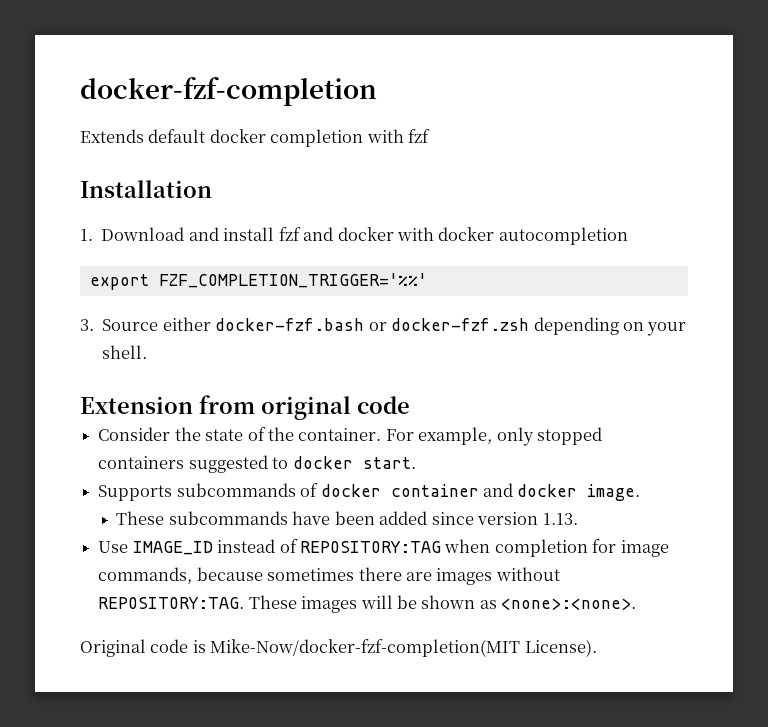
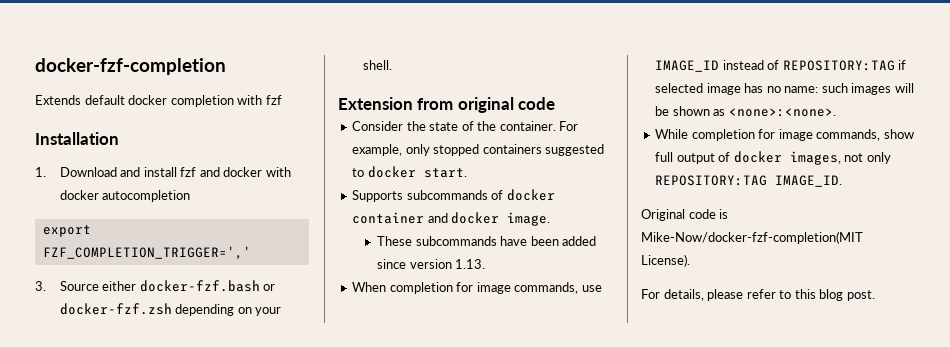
[158,273,427,288] FZF_COMPLETION_TRIGGER='%%' -> [42,246,251,260] FZF_COMPLETION_TRIGGER=','
[98,539,669,557] [98,567,560,585] [98,595,297,609] Use IMAGE_ID instead of REPOSITORY:TAG when completion for image commands, because sometimes there are images without REPOSITORY:TAG. These -> [352,282,602,294] [655,60,907,72] [655,83,848,95] When completion for image commands, use IMAGE_ID instead of REPOSITORY:TAG if selected image has no name: such
(637, 604) none -> [655,129,914,141] [655,151,891,165] [655,175,843,187] // While completion for image commands, show full output of docker images, not only REPOSITORY:TAG IMAGE_ID.
(597, 648) none -> [641,289,875,301] // For details, please refer to this blog post.

